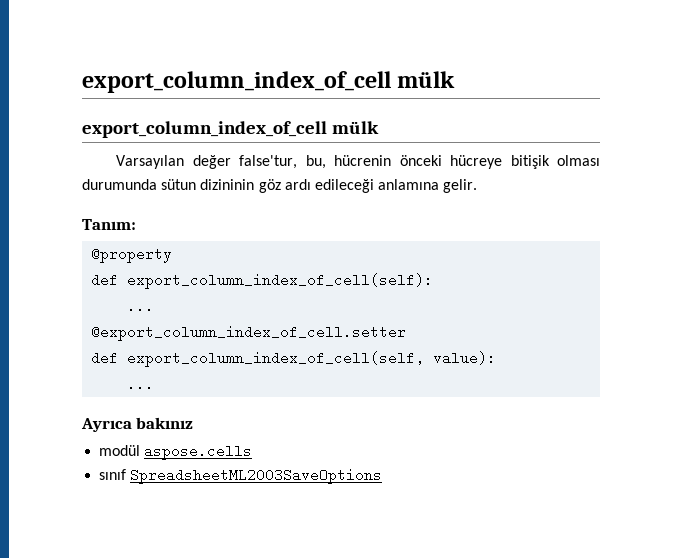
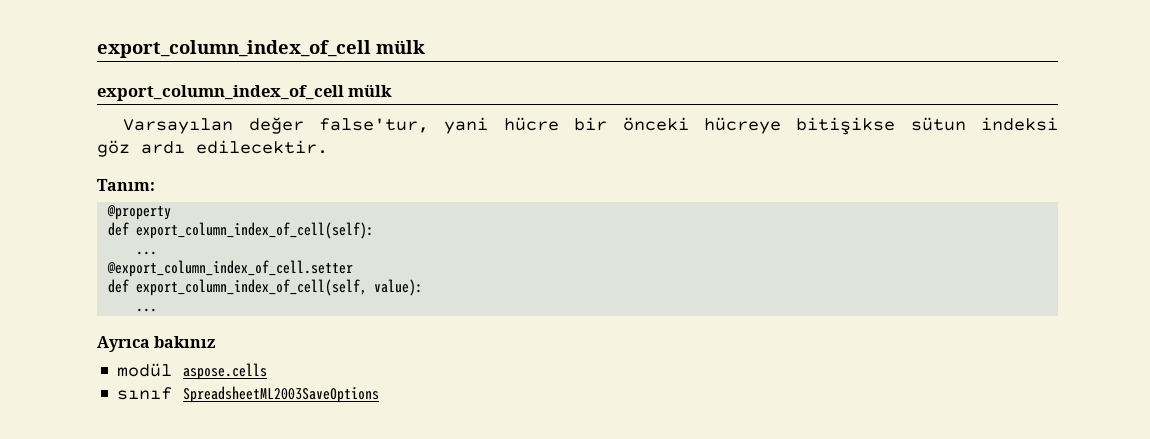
[305,155,600,169] [82,179,478,193] bu, hücrenin önceki hücreye bitişik olması durumunda sütun dizininin göz ardı edileceği anlamına gelir. -> [444,117,1058,135] [97,140,328,157] yani hücre bir önceki hücreye bitişikse sütun indeksi göz ardı edilecektir.

